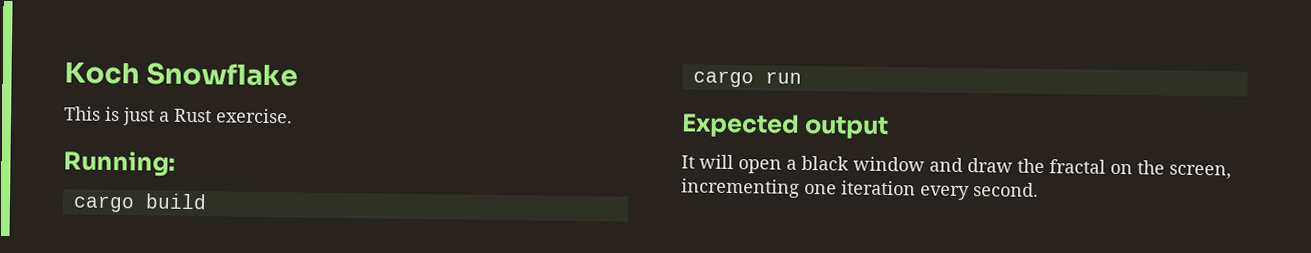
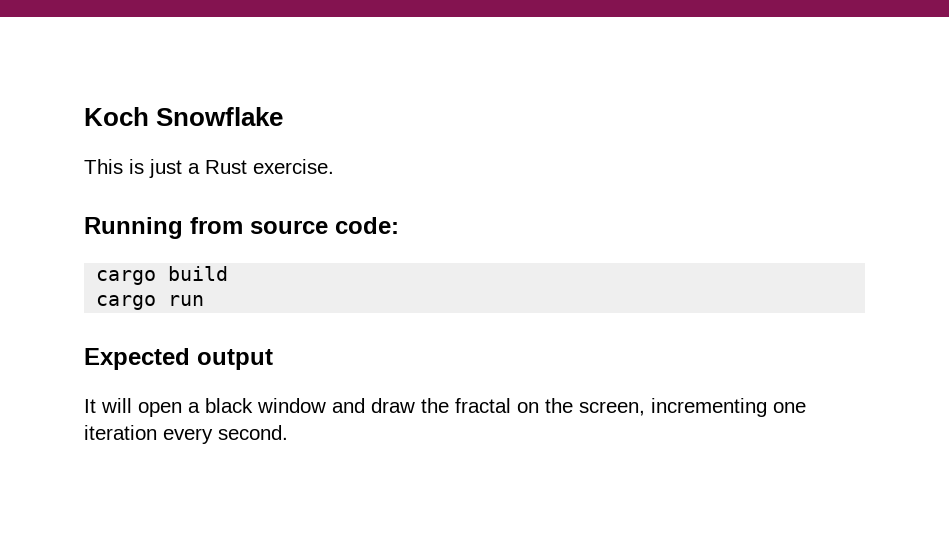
[63,150,176,177] Running: -> [84,217,399,239] Running from source code:

